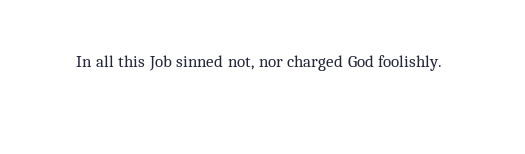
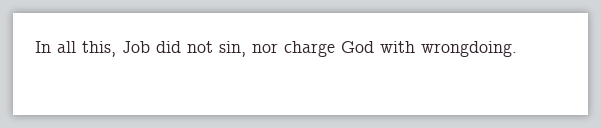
[118,55,443,71] this Job sinned not, nor charged God foolishly. -> [82,41,517,57] this, Job did not sin, nor charge God with wrongdoing.

